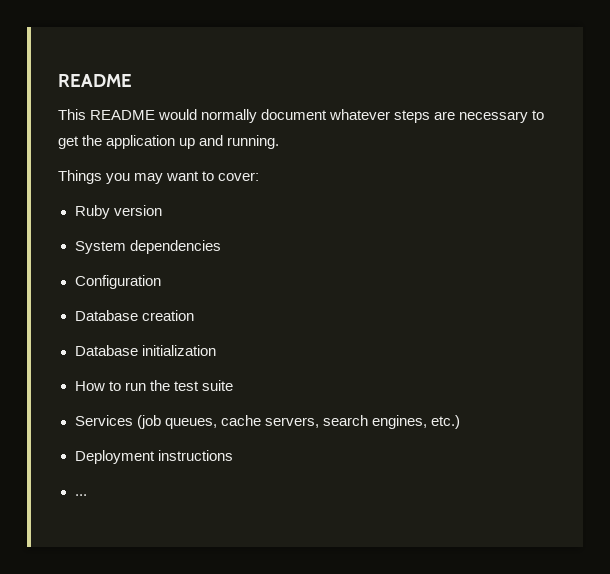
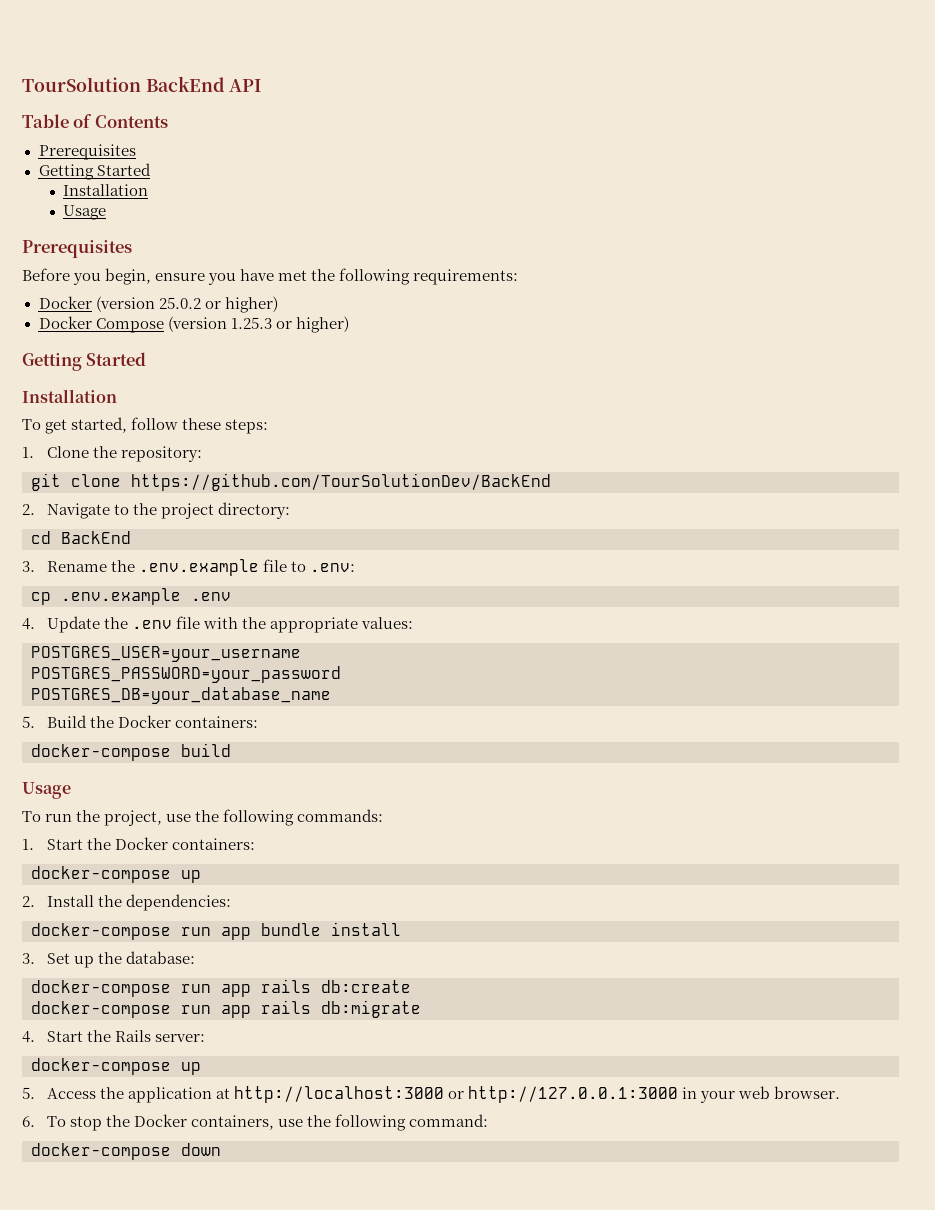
[58,74,132,87] [58,109,545,123] [58,135,280,149] [58,170,260,184] [74,205,162,219] [74,240,221,254] [74,275,161,289] [74,310,194,321] [74,345,216,356] [74,380,233,391] [74,415,460,429] [74,450,233,464] [74,494,87,496] README // This README would normally document whatever steps are necessary to get the application up and running. // Things you may want to cover: // Ruby version // System dependencies // Configuration // Database creation // Database initialization // How to run the test suite // Services (job queues, cache servers, search engines, etc.) // Deployment instructions // ... -> [22,76,262,92] [22,114,168,128] [38,144,136,160] [38,163,151,180] [63,184,149,196] [63,205,107,220] [22,240,132,258] [22,268,519,285] [38,296,278,313] [38,316,349,333] [22,352,147,371] [22,389,117,403] [22,417,269,434] [22,446,203,462] [31,473,551,491] [22,502,291,519] [31,531,131,544] [22,559,356,576] [31,588,231,605] [22,616,414,633] [31,646,301,662] [31,666,341,683] [31,687,331,704] [22,715,259,728] [31,743,231,761] [22,782,71,799] [22,809,384,826] [22,837,256,850] [31,866,201,883] [22,894,232,911] [31,922,401,940] [22,951,196,968] [31,979,411,997] [31,1000,421,1018] [22,1030,206,1043] [31,1058,201,1075] [22,1086,841,1103] [22,1114,489,1131] [31,1143,221,1160] TourSolution BackEnd API // Table of Contents // Prerequisites // Getting Started // Installation // Usage // Prerequisites // Before you begin, ensure you have met the following requirements: // Docker (version 25.0.2 or higher) // Docker Compose (version 1.25.3 or higher) // Getting Started // Installation // To get started, follow these steps: // 1. Clone the repository: // git clone https://github.com/TourSolutionDev/BackEnd // 2. Navigate to the project directory: // cd BackEnd // 3. Rename the .env.example file to .env: // cp .env.example .env // 4. Update the .env file with the appropriate values: // POSTGRES_USER=your_username // POSTGRES_PASSWORD=your_password // POSTGRES_DB=your_database_name // 5. Build the Docker containers: // docker-compose build // Usage // To run the project, use the following commands: // 1. Start the Docker containers: // docker-compose up // 2. Install the dependencies: // docker-compose run app bundle install // 3. Set up the database: // docker-compose run app rails db:create // docker-compose run app rails db:migrate // 4. Start the Rails server: // docker-compose up // 5. Access the application at http://localhost:3000 or http://127.0.0.1:3000 in your web browser. // 6. To stop the Docker containers, use the following command: // docker-compose down

